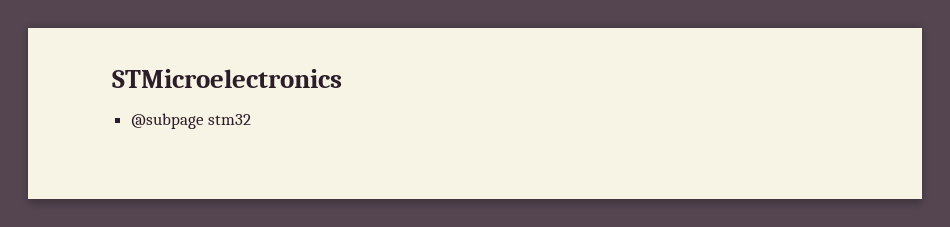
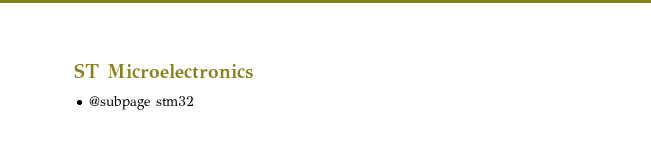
[112,69,342,88] STMicroelectronics -> [74,63,253,79] ST Microelectronics

